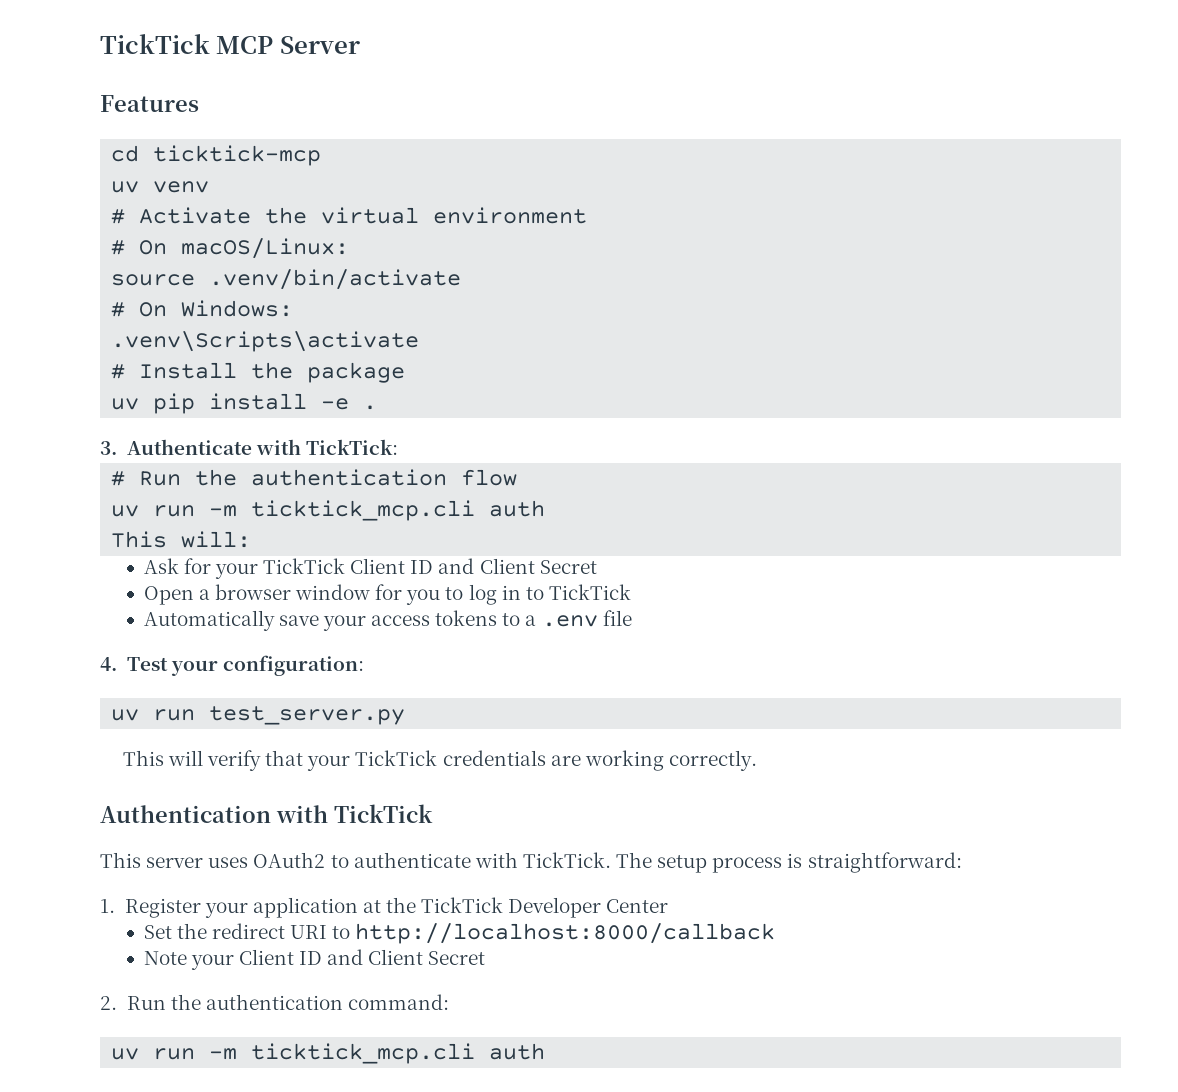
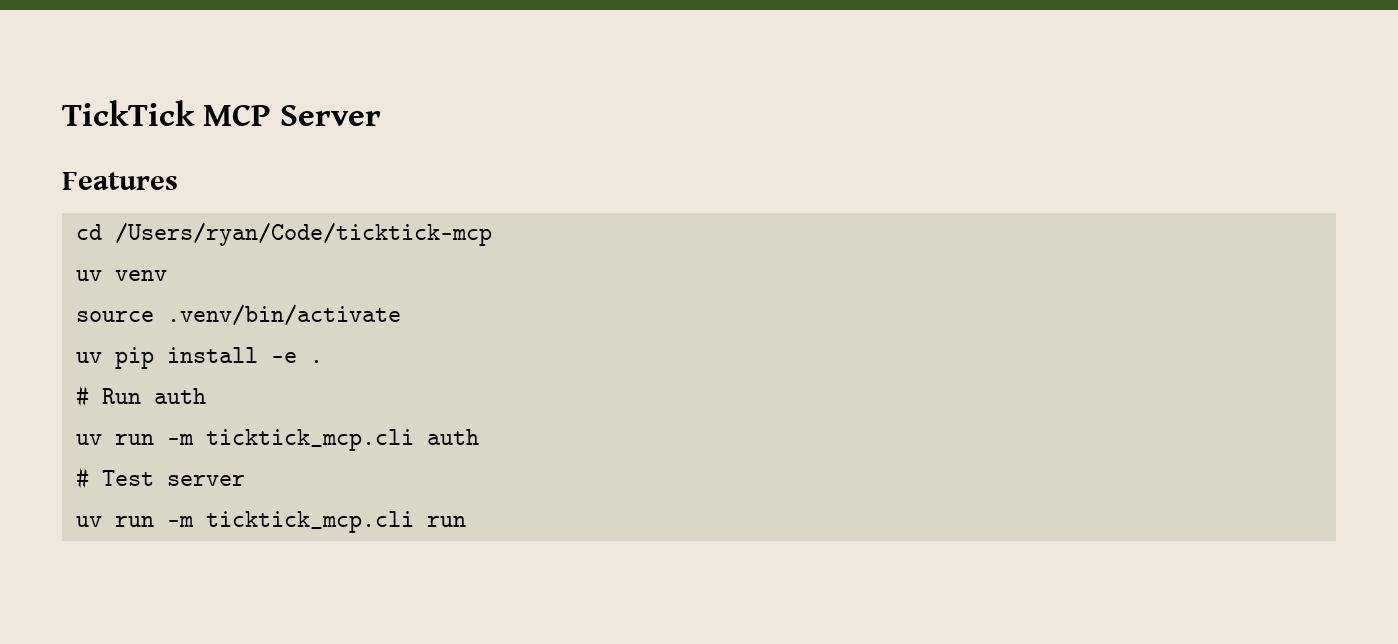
[153,145,322,166] ticktick-mcp -> [115,222,493,246] /Users/ryan/Code/ticktick-mcp
[111,207,588,224] [111,238,350,259] [111,269,462,290] [111,300,294,317] [111,331,420,352] [111,362,406,383] # Activate the virtual environment // # On macOS/Linux: // source .venv/bin/activate // # On Windows: // .venv\Scripts\activate // # Install the package -> [76,304,402,326] source .venv/bin/activate
[100,439,398,455] // 3. Authenticate with TickTick: -> (324, 361) none
[195,469,518,486] the authentication flow -> [154,388,207,404] auth
[111,531,252,548] [143,558,597,579] [143,584,632,605] [143,610,632,631] [100,655,364,676] [111,706,406,725] [122,750,757,771] [100,804,433,823] [100,852,962,873] [100,897,669,918] [143,923,776,944] [143,949,486,970] [100,994,449,1010] [111,1043,546,1064] This will: // Ask for your TickTick Client ID and Client Secret // Open a browser window for you to log in to TickTick // Automatically save your access tokens to a .env file // 4. Test your configuration: // uv run test_server.py // This will verify that your TickTick credentials are working correctly. // Authentication with TickTick // This server uses OAuth2 to authenticate with TickTick. The setup process is straightforward: // 1. Register your application at the TickTick Developer Center // Set the redirect URI to http://localhost:8000/callback // Note your Client ID and Client Secret // 2. Run the authentication command: // uv run -m ticktick_mcp.cli auth -> [76,467,246,489] [76,511,467,533] # Test server // uv run -m ticktick_mcp.cli run

